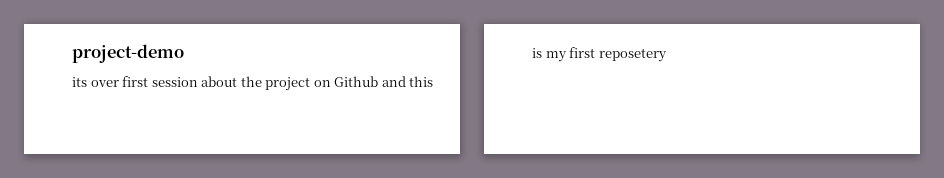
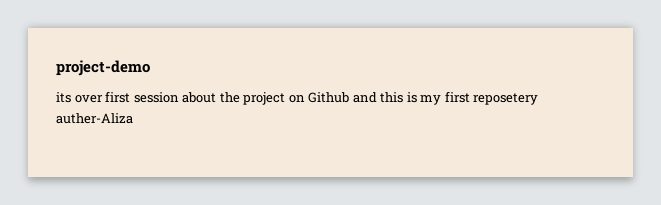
(667, 55) none -> [56,113,133,124] auther-Aliza

